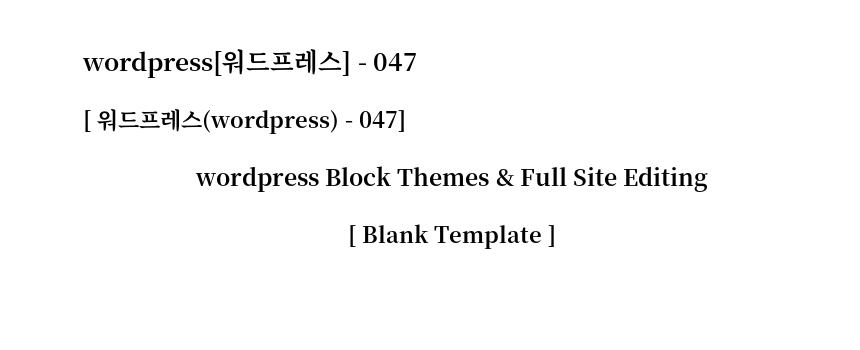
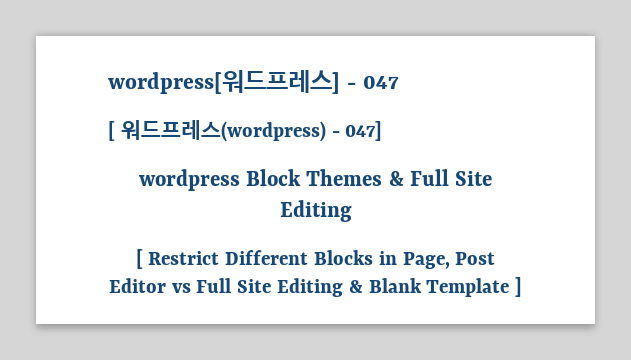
(356, 236) none -> [148,250,496,269] [108,278,363,297] Restrict Different Blocks in Page, Post Editor vs Full Site Editing &

